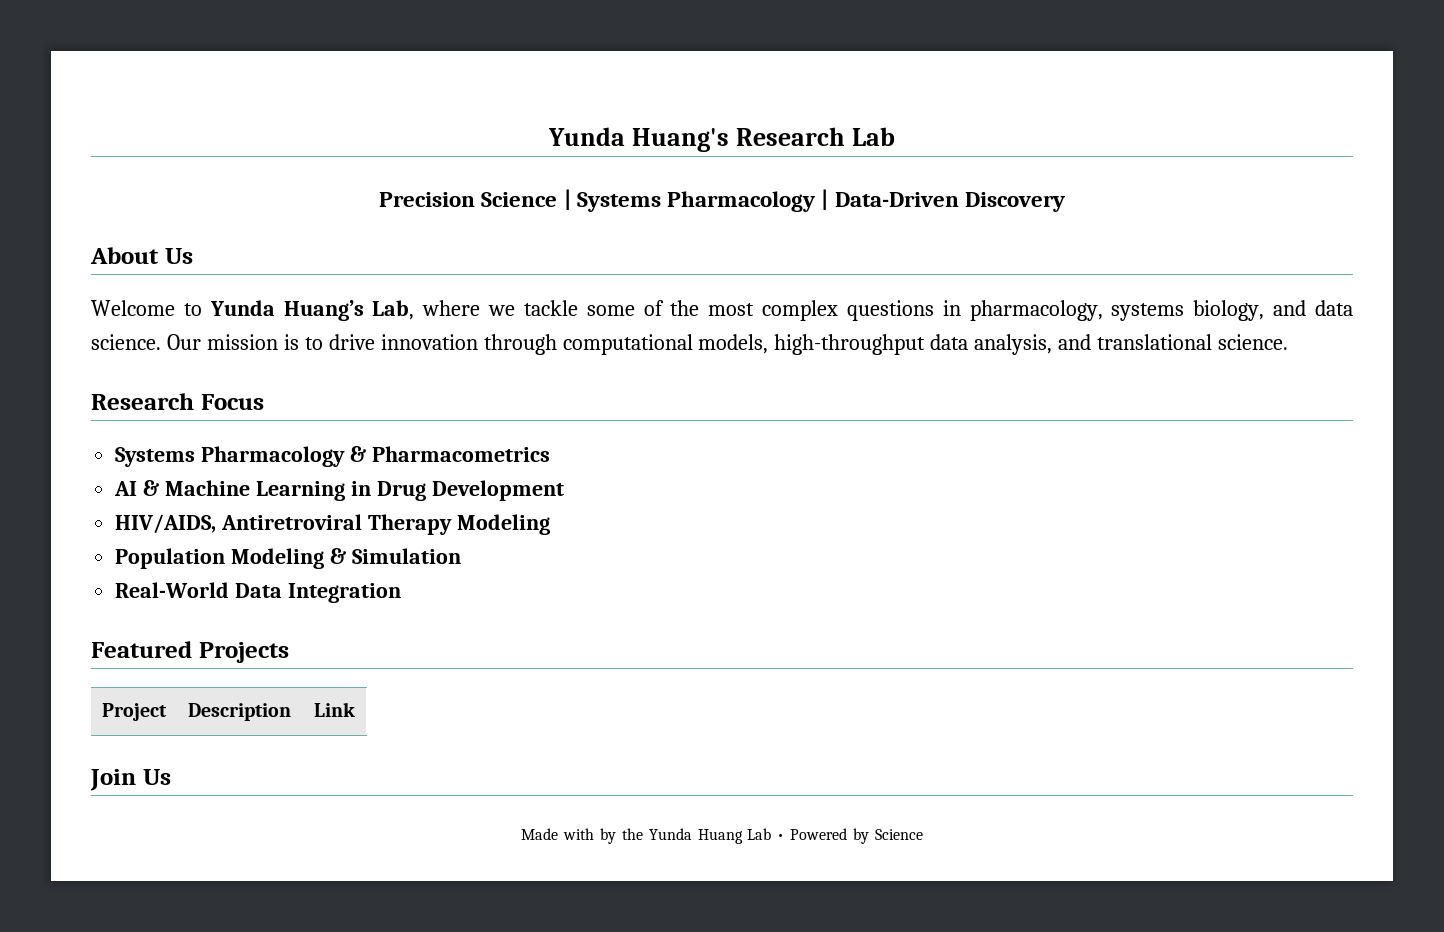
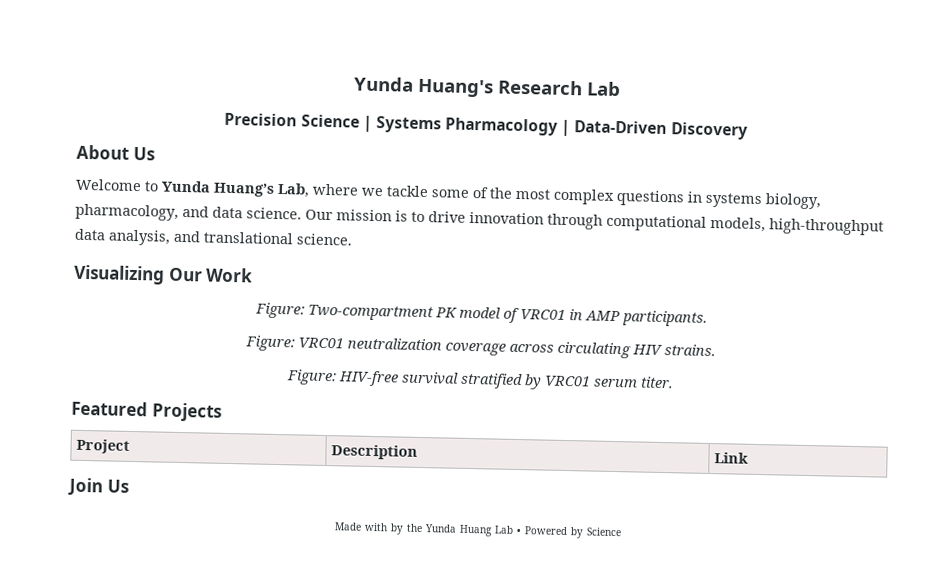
[969,300,1103,321] pharmacology, -> (702, 197) none
(1265, 310) none -> [75,203,179,221] pharmacology,
[91,393,264,410] [115,446,551,467] [114,480,564,501] [115,514,551,535] [115,548,462,569] [115,582,402,603] Research Focus // Systems Pharmacology & Pharmacometrics // AI & Machine Learning in Drug Development // HIV/AIDS, Antiretroviral Therapy Modeling // Population Modeling & Simulation // Real-World Data Integration -> [73,264,254,285] [255,302,708,327] [245,335,716,359] [286,369,674,390] Visualizing Our Work // Figure: Two-compartment PK model of VRC01 in AMP participants. // Figure: VRC01 neutralization coverage across circulating HIV strains. // Figure: HIV-free survival stratified by VRC01 serum titer.

